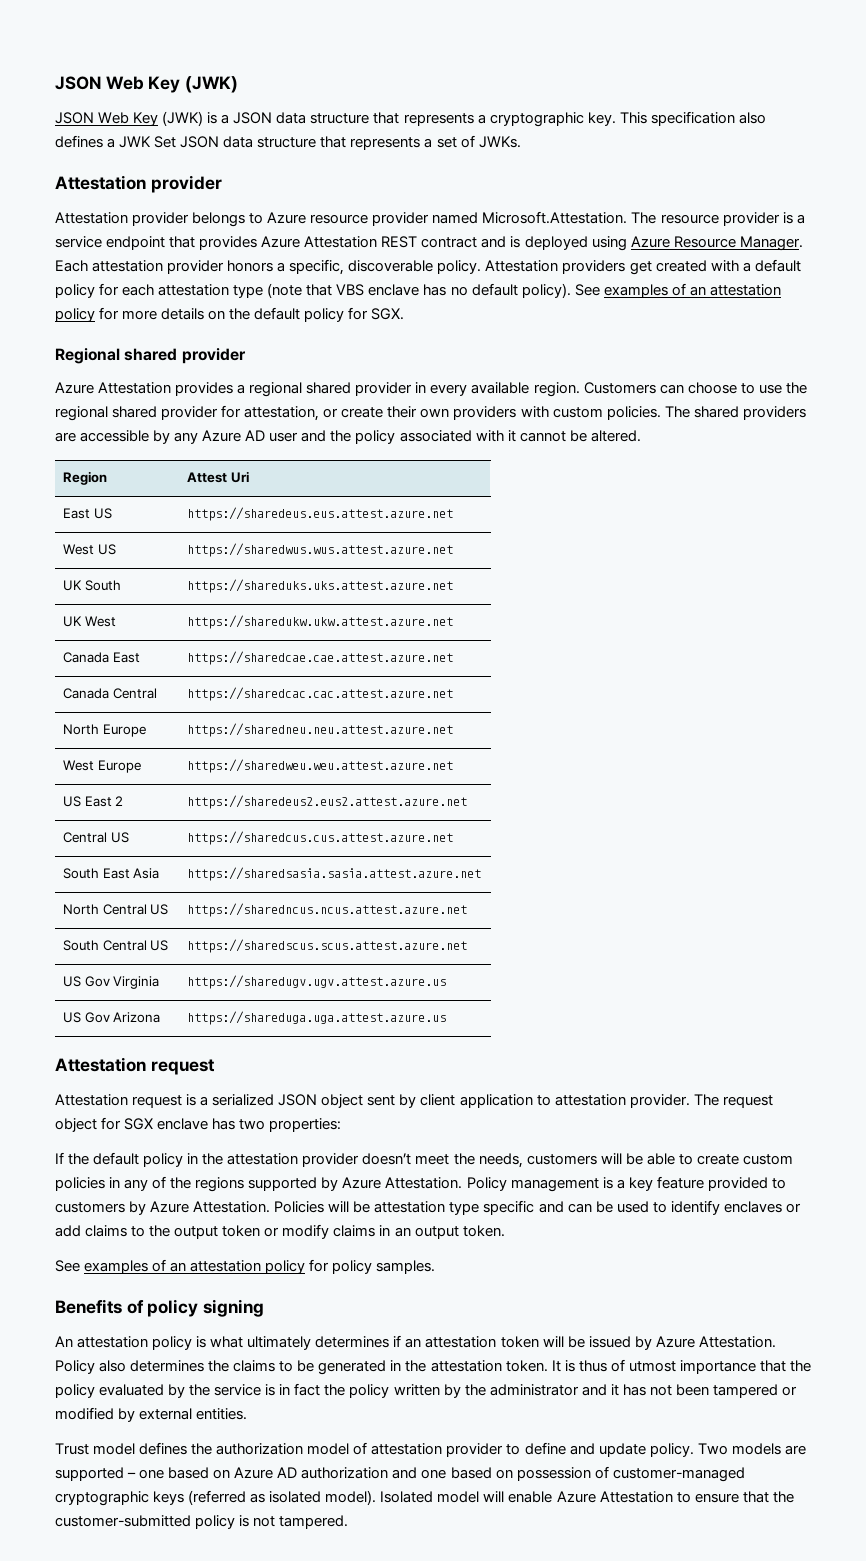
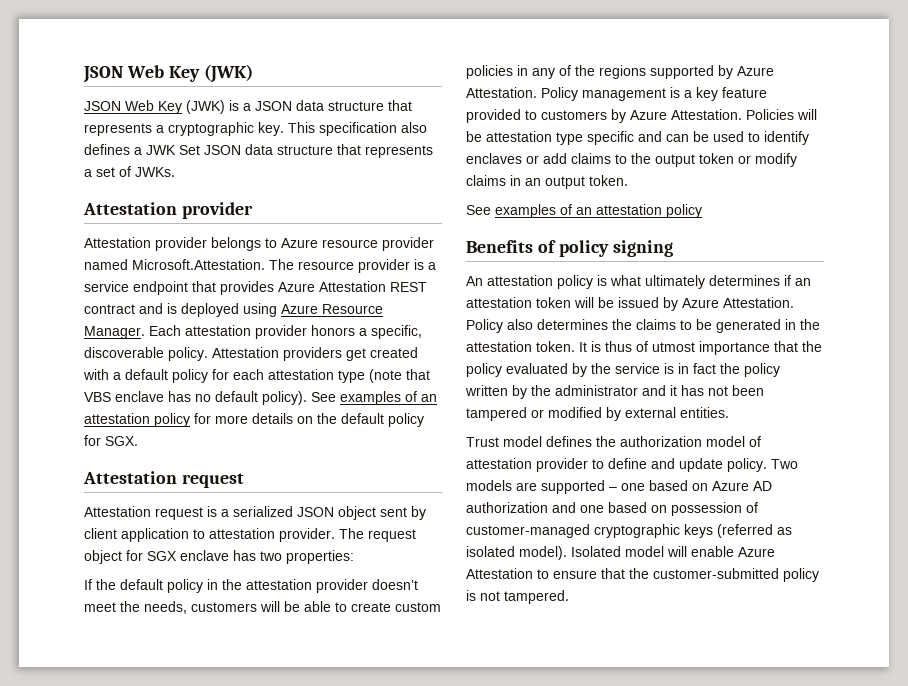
[55,348,246,364] [55,382,807,397] [55,405,806,421] [55,430,641,444] [62,471,107,485] [186,471,249,483] [62,508,112,519] [186,507,453,521] [62,544,116,555] [186,543,453,557] [62,580,121,591] [186,579,453,593] [62,616,116,627] [186,615,453,629] [62,652,140,663] [186,651,453,665] [62,688,157,699] [186,687,453,701] [62,724,146,737] [186,723,453,737] [62,760,141,773] [186,759,453,773] [62,796,124,807] [186,795,467,809] [62,832,129,843] [186,831,453,845] [62,868,160,879] [186,867,481,881] [62,904,169,915] [186,903,467,917] [62,940,169,951] [186,939,467,953] [62,976,160,989] [186,975,446,989] [62,1012,161,1023] [186,1011,446,1025] // Regional shared provider // Azure Attestation provides a regional shared provider in every available region. Customers can choose to use the regional shared provider for attestation, or create their own providers with custom policies. The shared providers are accessible by any Azure AD user and the policy associated with it cannot be altered. // Region | Attest Uri // East US | https://sharedeus.eus.attest.azure.net // West US | https://sharedwus.wus.attest.azure.net // UK South | https://shareduks.uks.attest.azure.net // UK West | https://sharedukw.ukw.attest.azure.net // Canada East | https://sharedcae.cae.attest.azure.net // Canada Central | https://sharedcac.cac.attest.azure.net // North Europe | https://sharedneu.neu.attest.azure.net // West Europe | https://sharedweu.weu.attest.azure.net // US East 2 | https://sharedeus2.eus2.attest.azure.net // Central US | https://sharedcus.cus.attest.azure.net // South East Asia | https://sharedsasia.sasia.attest.azure.net // North Central US | https://sharedncus.ncus.attest.azure.net // South Central US | https://sharedscus.scus.attest.azure.net // US Gov Virginia | https://sharedugv.ugv.attest.azure.us // US Gov Arizona | https://shareduga.uga.attest.azure.us -> (138, 441) none
[309,1259,436,1274] for policy samples. -> (702, 211) none

